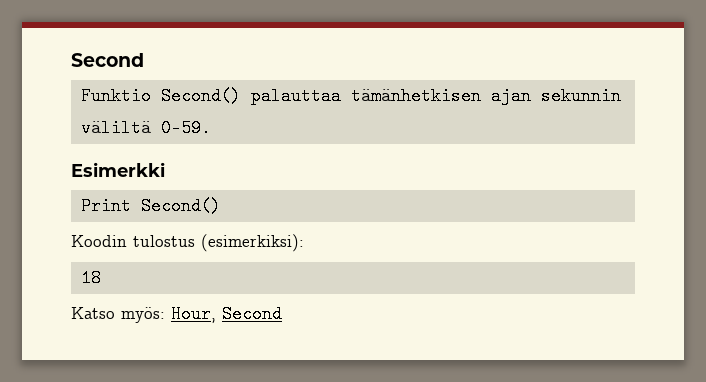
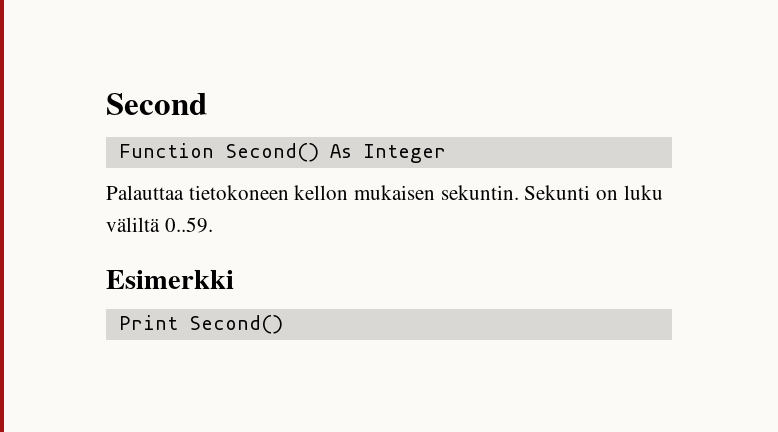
[80,87,621,105] [80,119,211,137] [71,162,165,177] [80,197,221,215] [71,234,304,252] [80,269,101,287] [71,305,282,323] Funktio Second() palauttaa tämänhetkisen ajan sekunnin väliltä 0–59. // Esimerkki // Print Second() // Koodin tulostus (esimerkiksi): // 18 // Katso myös: Hour, Second -> [118,143,446,163] [106,185,663,200] [106,217,213,233] [106,270,234,289] [118,315,283,334] Function Second() As Integer // Palauttaa tietokoneen kellon mukaisen sekuntin. Sekunti on luku väliltä 0..59. // Esimerkki // Print Second()

